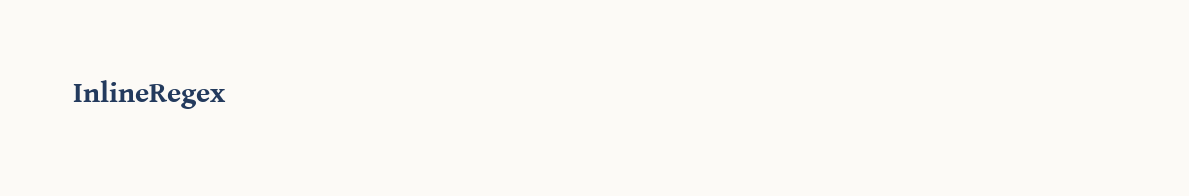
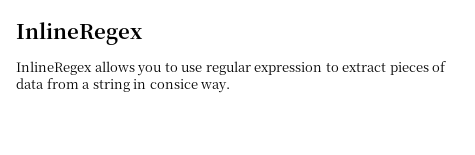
[73,80,226,109] InlineRegex -> [16,22,143,45] [16,61,447,76] [16,78,231,93] InlineRegex // InlineRegex allows you to use regular expression to extract pieces of data from a string in consice way.

